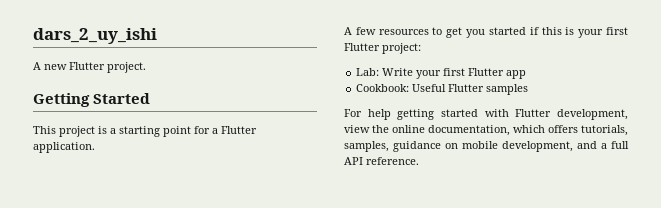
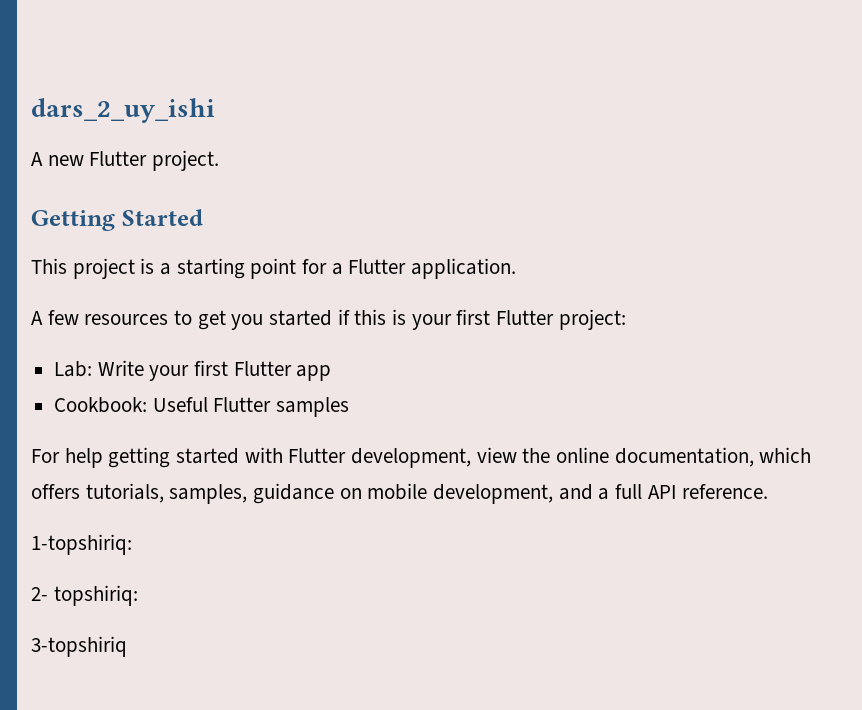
(419, 161) none -> [31,534,132,555] [31,585,138,606] [31,636,127,657] // 1-topshiriq: // 2- topshiriq: // 3-topshiriq

